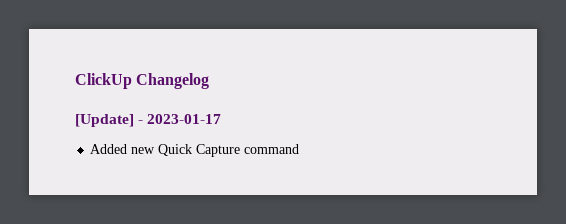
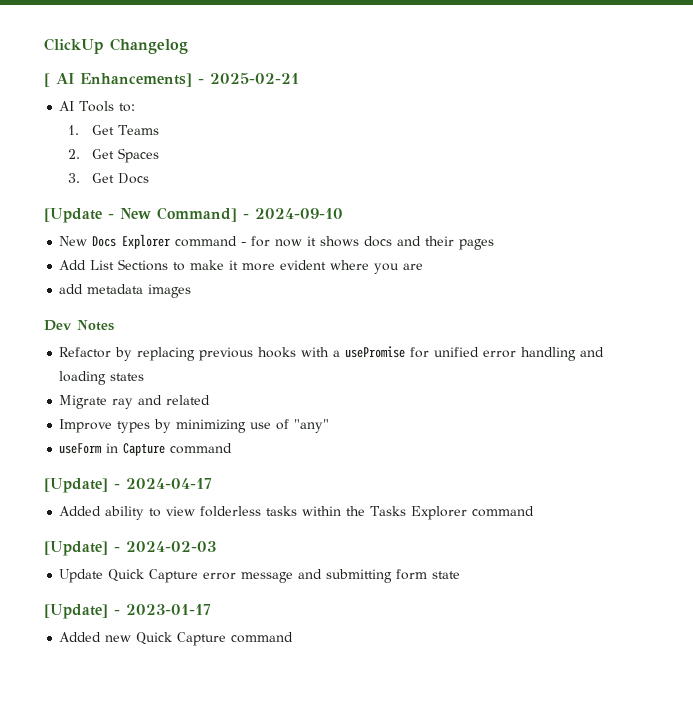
(210, 81) none -> [44,73,299,87] [59,101,136,112] [68,125,160,135] [68,148,160,163] [68,173,150,184] [44,207,343,223] [59,234,495,250] [59,259,424,274] [59,284,192,298] [44,320,114,331] [59,346,605,361] [59,371,145,385] [59,395,211,409] [59,419,330,433] [59,443,233,456] [44,478,212,493] [59,506,535,520] [44,541,216,556] [59,569,461,583] // [ AI Enhancements] - 2025-02-21 // AI Tools to: // 1. Get Teams // 2. Get Spaces // 3. Get Docs // [Update - New Command] - 2024-09-10 // New Docs Explorer command - for now it shows docs and their pages // Add List Sections to make it more evident where you are // add metadata images // Dev Notes // Refactor by replacing previous hooks with a usePromise for unified error handling and loading states // Migrate ray and related // Improve types by minimizing use of "any" // useForm in Capture command // [Update] - 2024-04-17 // Added ability to view folderless tasks within the Tasks Explorer command // [Update] - 2024-02-03 // Update Quick Capture error message and submitting form state

